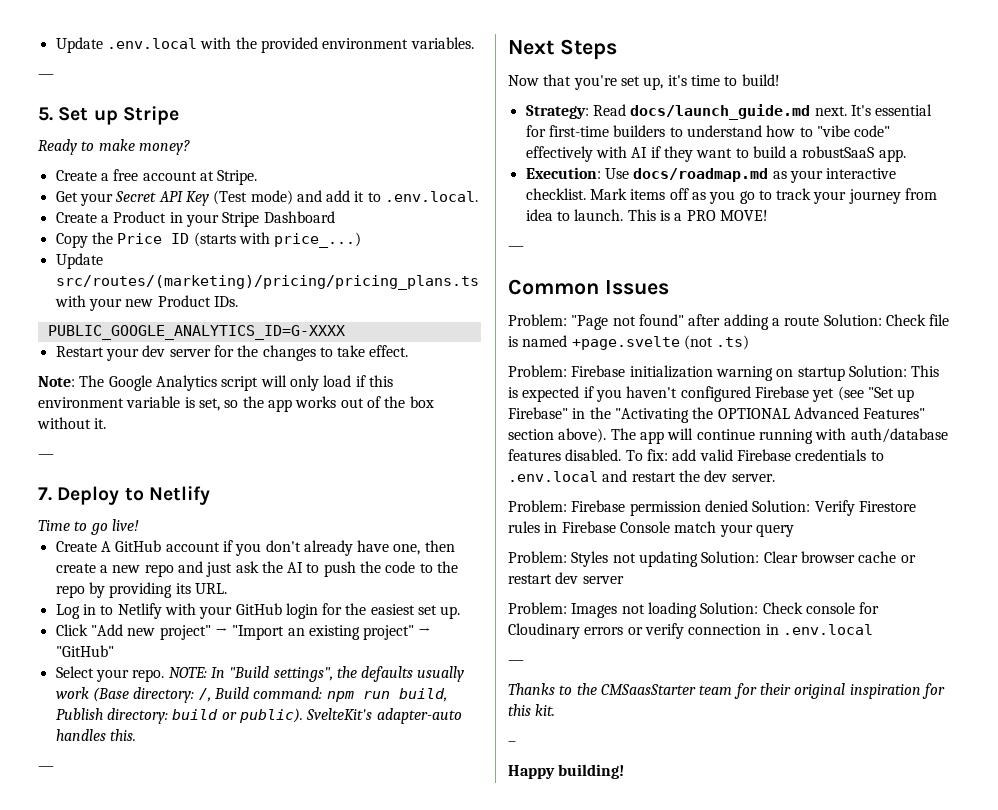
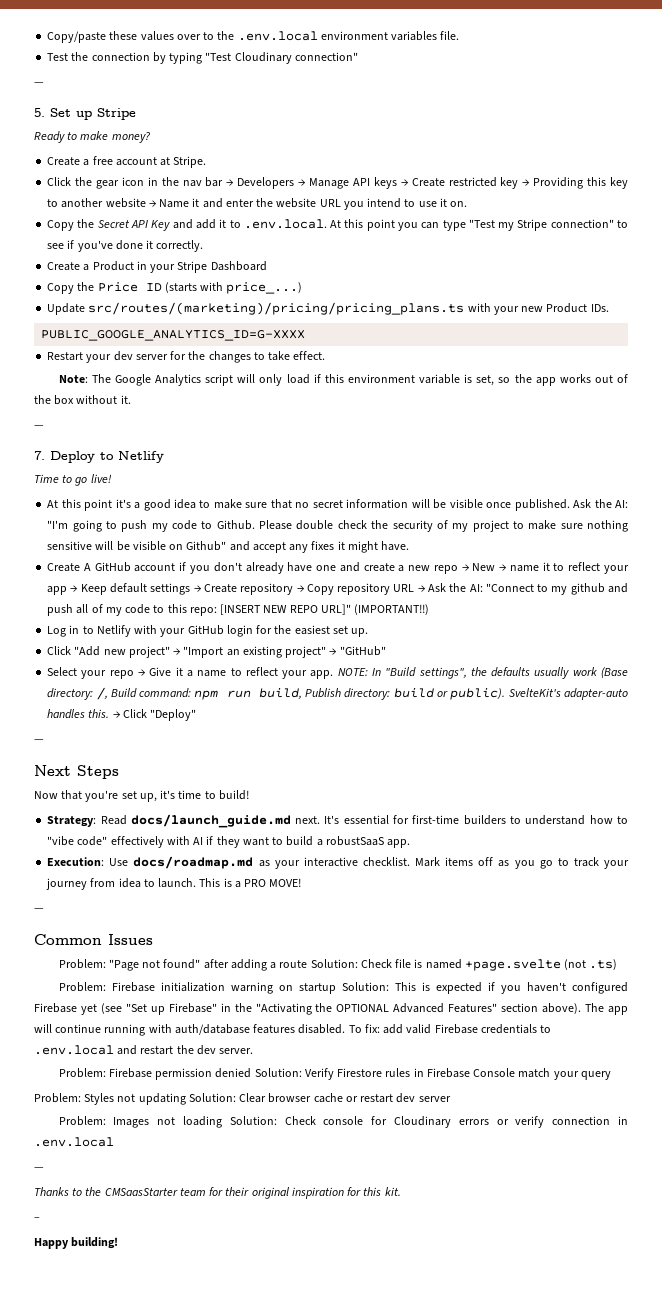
[55,37,474,53] Update .env.local with the provided environment variables. -> [47,31,460,43] [47,52,358,64] Copy/paste these values over to the .env.local environment variables file. // Test the connection by typing "Test Cloudinary connection"
[55,191,113,206] Get your -> [47,177,628,189] [47,198,468,210] [47,219,95,231] Click the gear icon in the nav bar → Developers → Manage API keys → Create restricted key → Providing this key to another website → Name it and enter the website URL you intend to use it on. // Copy the
[213,190,293,205] (Test mode) -> (171, 225) none
(479, 196) none -> [330,219,628,231] [47,240,204,252] At this point you can type "Test my Stripe connection" to see if you've done it correctly.
(139, 525) none -> [47,499,628,511] [47,520,629,532] [47,541,410,553] // At this point it's a good idea to make sure that no secret information will be visible once published. Ask the AI: "I'm going to push my code to Github. Please double check the security of my project to make sure nothing sensitive will be visible on Github" and accept any fixes it might have.
[393,540,455,555] one, then -> [316,562,360,572] one and
[177,561,459,577] [55,582,227,598] and just ask the AI to push the code to the repo by providing its URL. -> [461,562,629,574] [47,583,628,595] [47,604,430,616] → New → name it to reflect your app → Keep default settings → Create repository → Copy repository URL → Ask the AI: "Connect to my github and push all of my code to this repo: [INSERT NEW REPO URL]" (IMPORTANT!!)
[132,669,165,682] repo. -> [109,667,334,679] repo → Give it a name to reflect your app.
(136, 735) none -> [112,709,197,721] → Click "Deploy"

